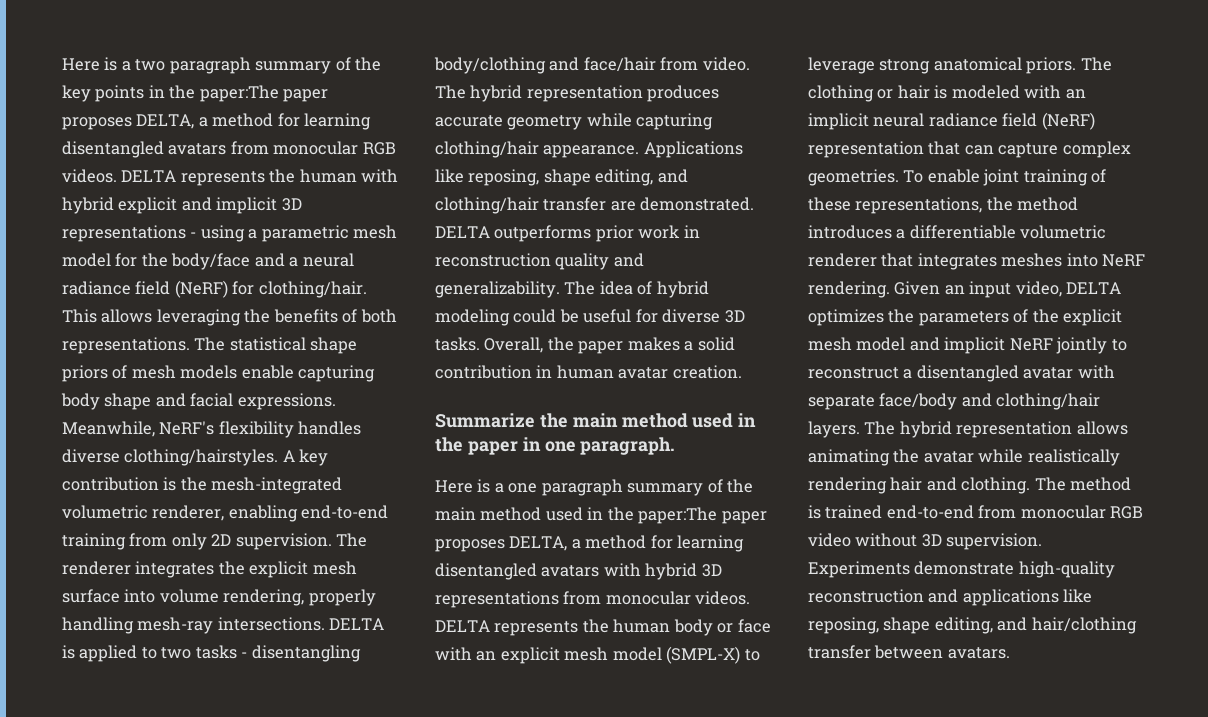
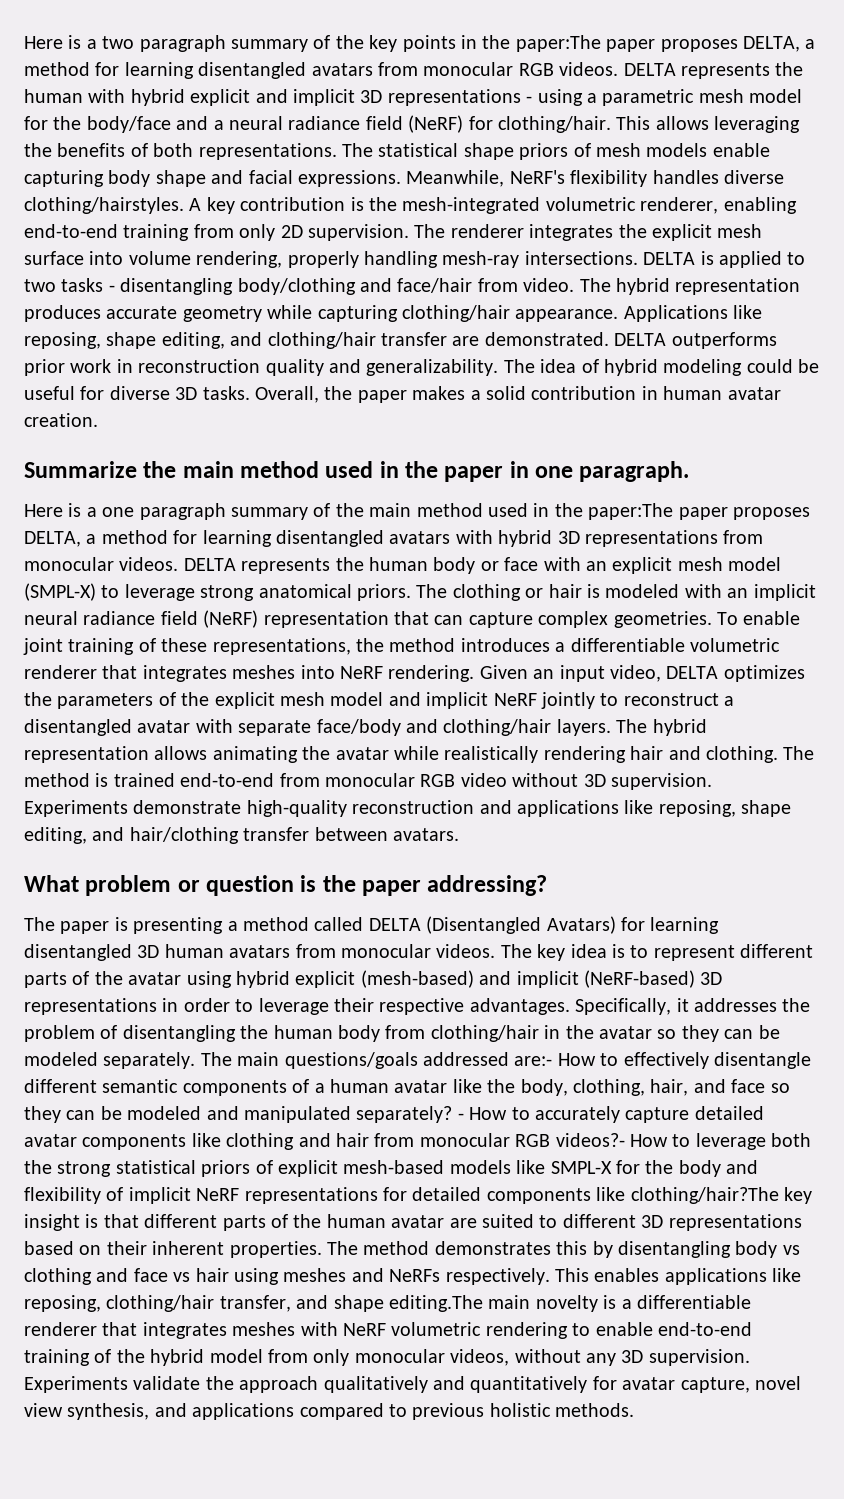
(1010, 653) none -> [24,875,548,896] [24,916,720,934] [24,944,814,961] [24,970,723,988] [24,998,811,1015] [24,1025,780,1042] [24,1052,811,1069] [24,1079,790,1096] [24,1106,764,1123] [24,1133,812,1150] [24,1160,759,1177] [24,1187,812,1204] [24,1214,802,1231] [24,1241,800,1258] [24,1268,802,1285] [24,1295,751,1312] [24,1322,752,1339] [24,1349,750,1366] [24,1376,801,1393] [24,1403,635,1420] // What problem or question is the paper addressing? // The paper is presenting a method called DELTA (Disentangled Avatars) for learning disentangled 3D human avatars from monocular videos. The key idea is to represent different parts of the avatar using hybrid explicit (mesh-based) and implicit (NeRF-based) 3D representations in order to leverage their respective advantages. Specifically, it addresses the problem of disentangling the human body from clothing/hair in the avatar so they can be modeled separately. The main questions/goals addressed are:- How to effectively disentangle different semantic components of a human avatar like the body, clothing, hair, and face so they can be modeled and manipulated separately? - How to accurately capture detailed avatar components like clothing and hair from monocular RGB videos?- How to leverage both the strong statistical priors of explicit mesh-based models like SMPL-X for the body and flexibility of implicit NeRF representations for detailed components like clothing/hair?The key insight is that different parts of the human avatar are suited to different 3D representations based on their inherent properties. The method demonstrates this by disentangling body vs clothing and face vs hair using meshes and NeRFs respectively. This enables applications like reposing, clothing/hair transfer, and shape editing.The main novelty is a differentiable renderer that integrates meshes with NeRF volumetric rendering to enable end-to-end training of the hybrid model from only monocular videos, without any 3D supervision. Experiments validate the approach qualitatively and quantitatively for avatar capture, novel view synthesis, and applications compared to previous holistic methods.

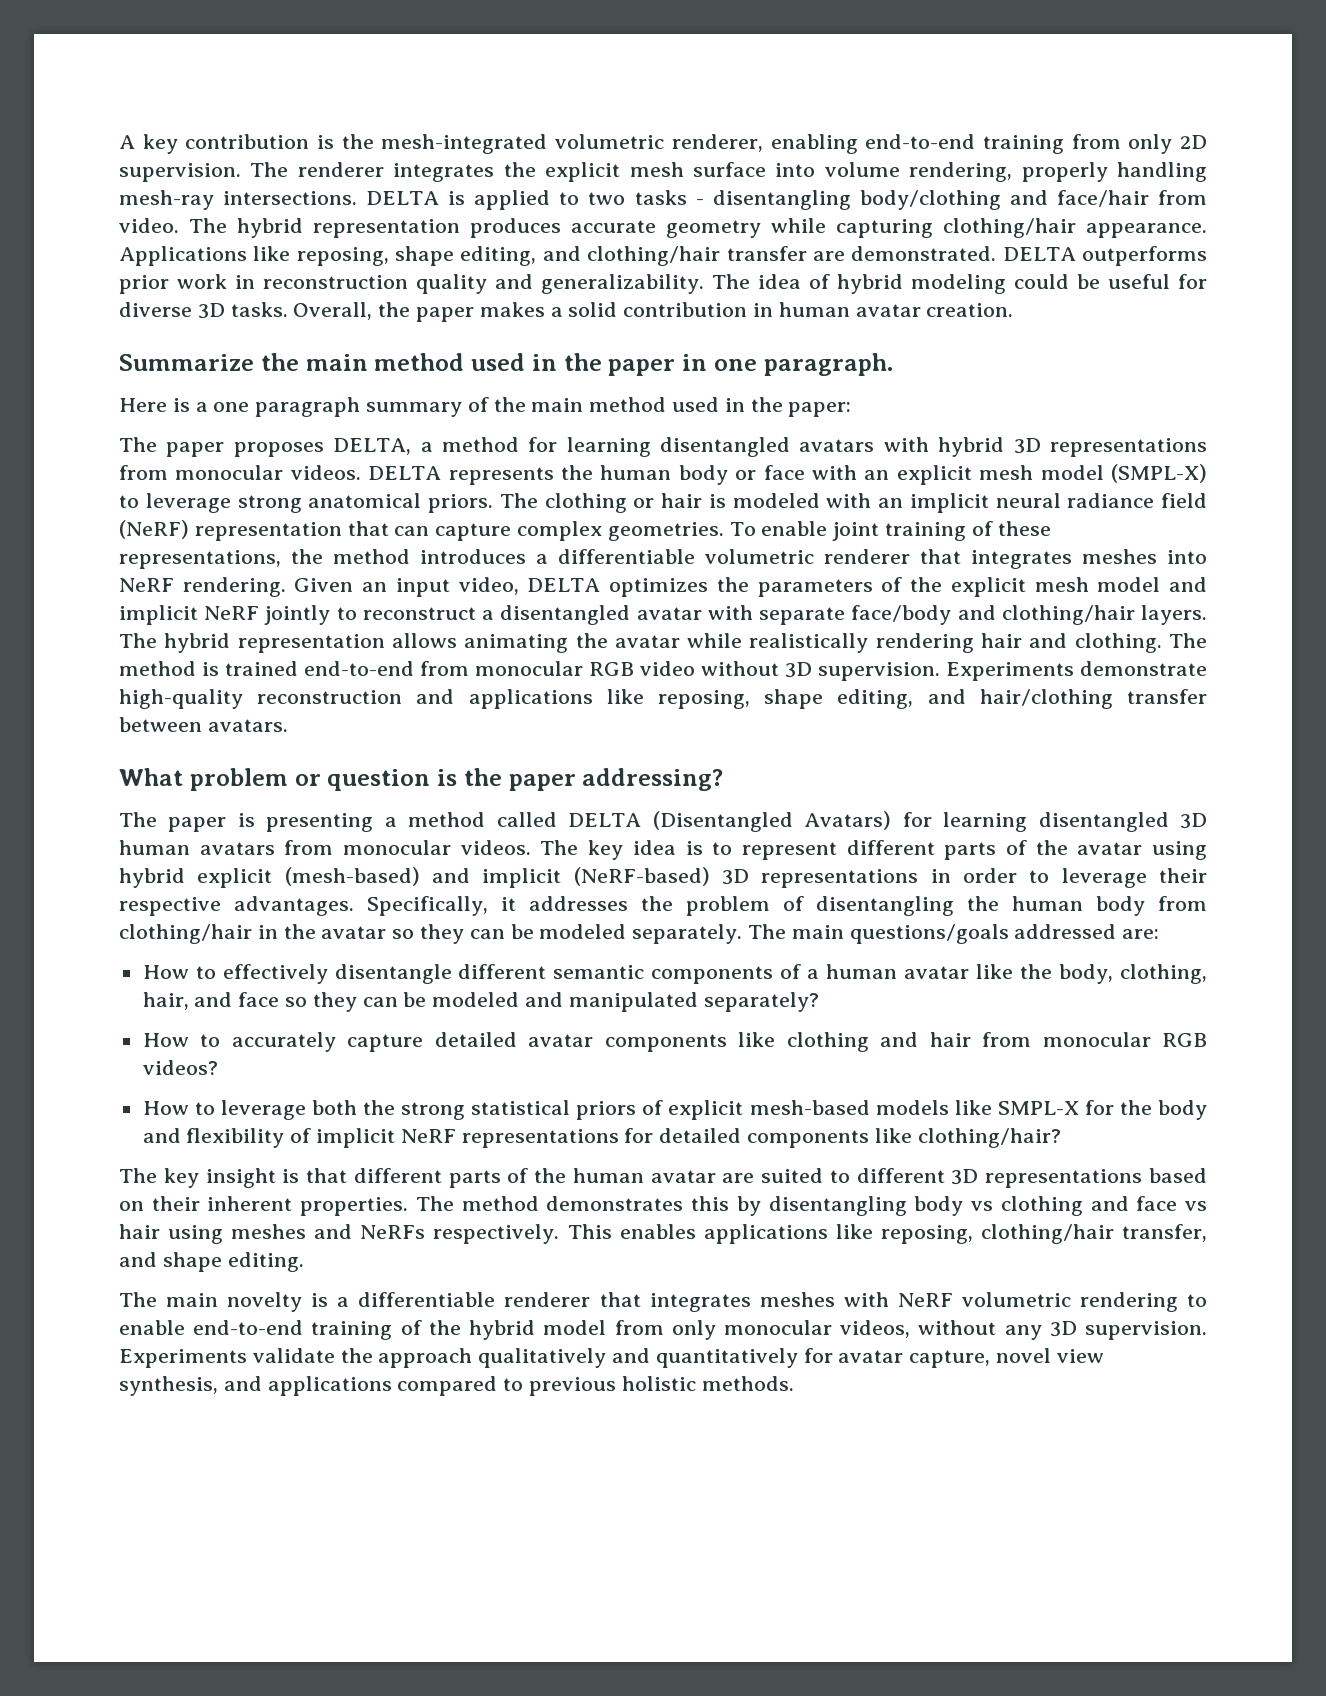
[24,35,816,52] [24,62,804,79] [24,89,803,106] [24,115,801,133] [24,143,770,160] [24,170,784,187] [24,197,184,214] Here is a two paragraph summary of the key points in the paper:The paper proposes DELTA, a method for learning disentangled avatars from monocular RGB videos. DELTA represents the human with hybrid explicit and implicit 3D representations - using a parametric mesh model for the body/face and a neural radiance field (NeRF) for clothing/hair. This allows leveraging the benefits of both representations. The statistical shape priors of mesh models enable capturing body shape and facial expressions. Meanwhile, NeRF's flexibility handles diverse clothing/hairstyles. -> (119, 142) none
[588,503,674,520] paper:The -> [788,402,852,417] [119,437,157,452] paper: // The
[514,1056,553,1066] are:- -> [1122,929,1160,939] are: //
[457,1113,464,1120] - -> (819, 1002) //
[555,1133,625,1147] videos?- -> [142,1060,218,1075] videos? //
[630,1187,779,1204] clothing/hair?The -> [917,1128,1061,1148] [119,1168,157,1183] clothing/hair? // The
[388,1295,483,1312] editing.The -> [227,1252,304,1272] [119,1292,157,1307] editing. // The

